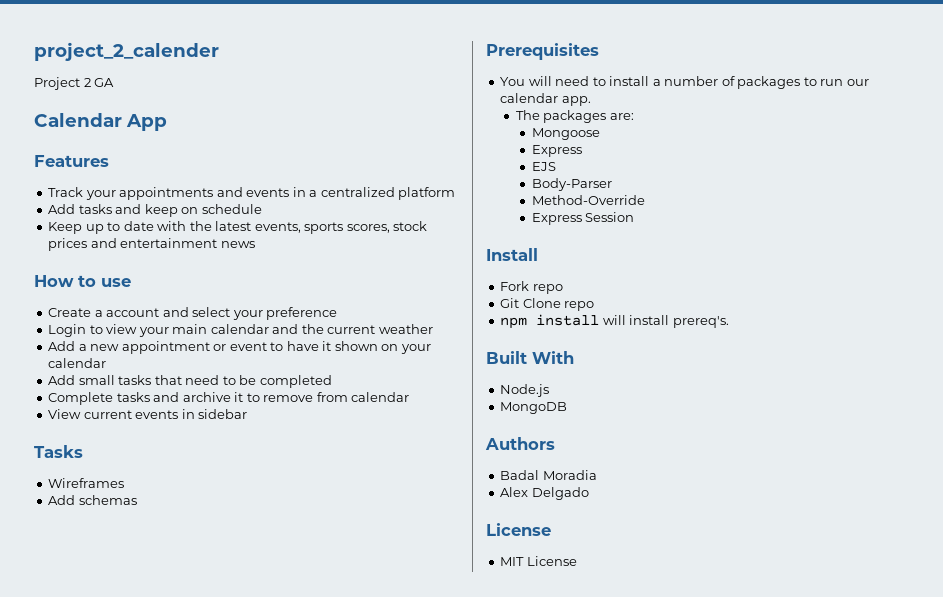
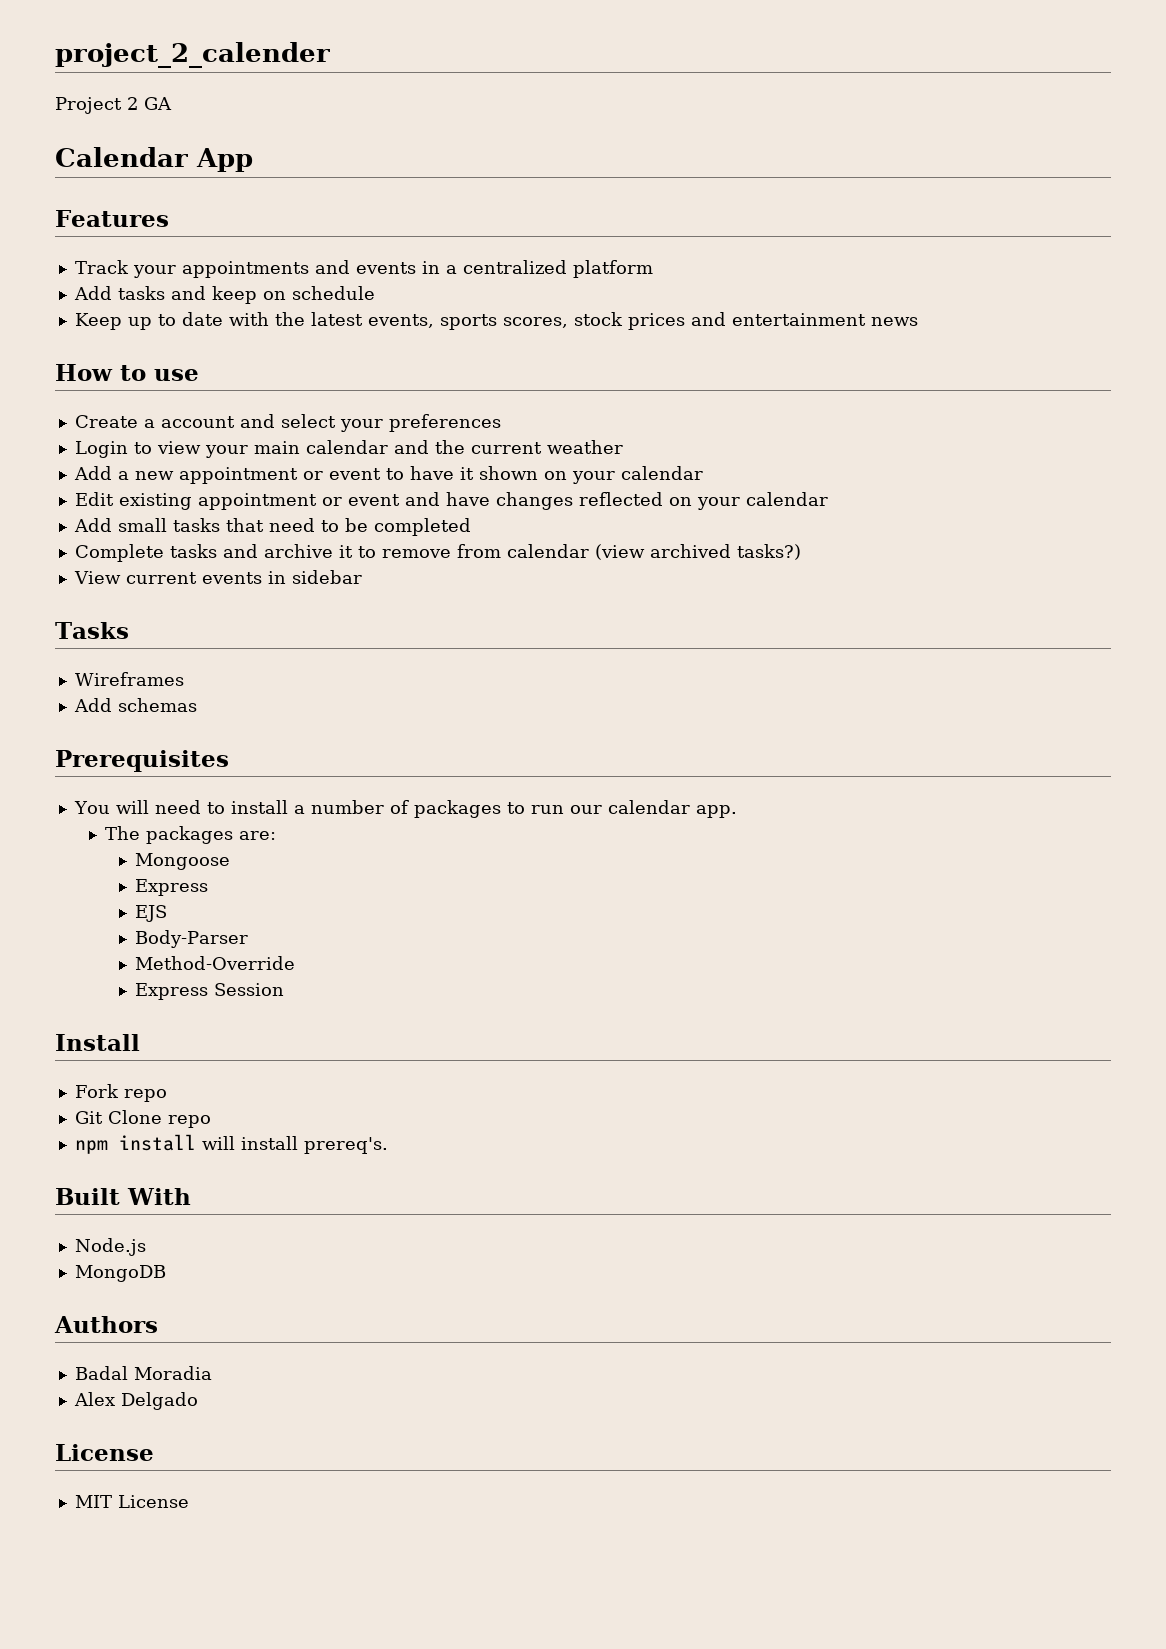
[266,307,338,320] preference -> [388,414,501,432] preferences
(107, 363) none -> [74,492,828,510] // Edit existing appointment or event and have changes reflected on your calendar
(410, 397) none -> [594,544,801,560] (view archived tasks?)

